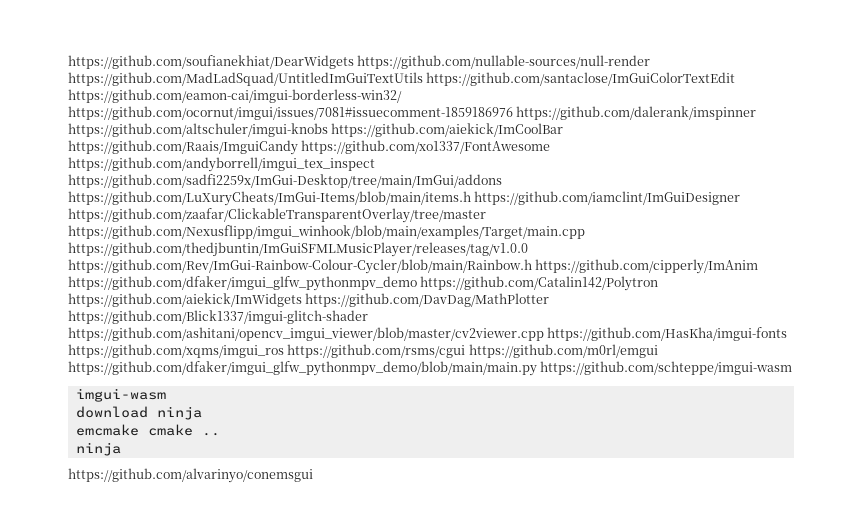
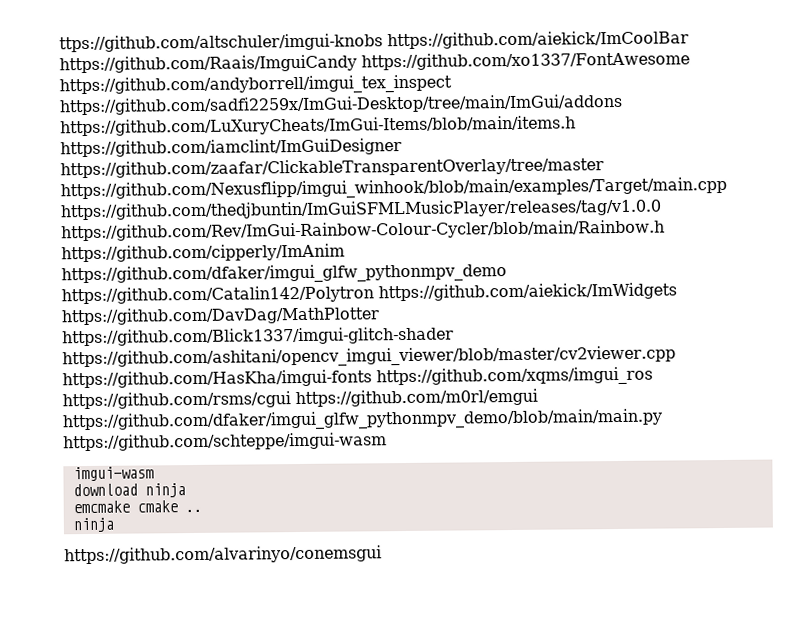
[68,55,651,69] [68,72,736,86] [68,89,402,103] [68,106,757,120] [68,123,328,137] https://github.com/soufianekhiat/DearWidgets https://github.com/nullable-sources/null-render https://github.com/MadLadSquad/UntitledImGuiTextUtils https://github.com/santaclose/ImGuiColorTextEdit https://github.com/eamon-cai/imgui-borderless-win32/ https://github.com/ocornut/imgui/issues/7081#issuecomment-1859186976 https://github.com/dalerank/imspinner https://github.com/altschuler/imgui-knobs -> [59,33,383,53] ttps://github.com/altschuler/imgui-knobs

